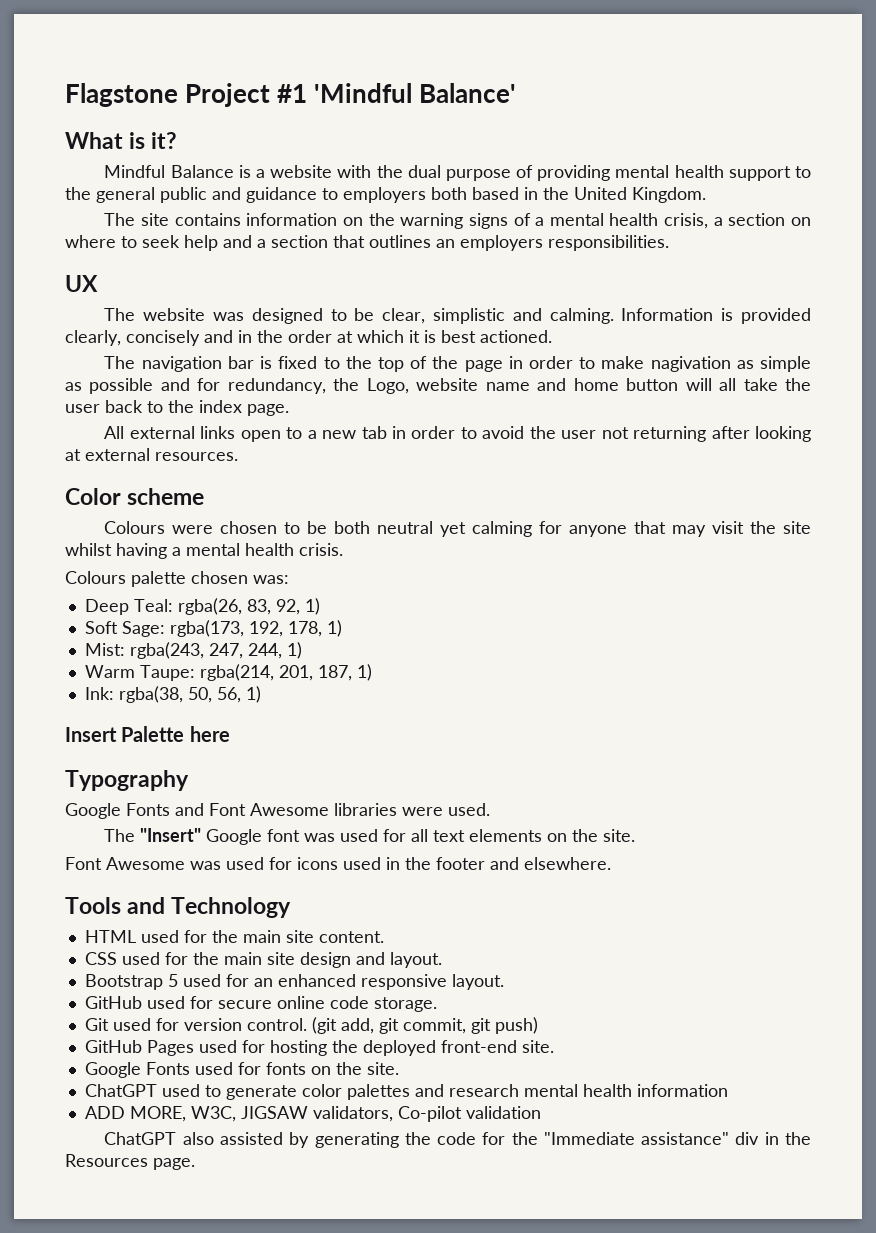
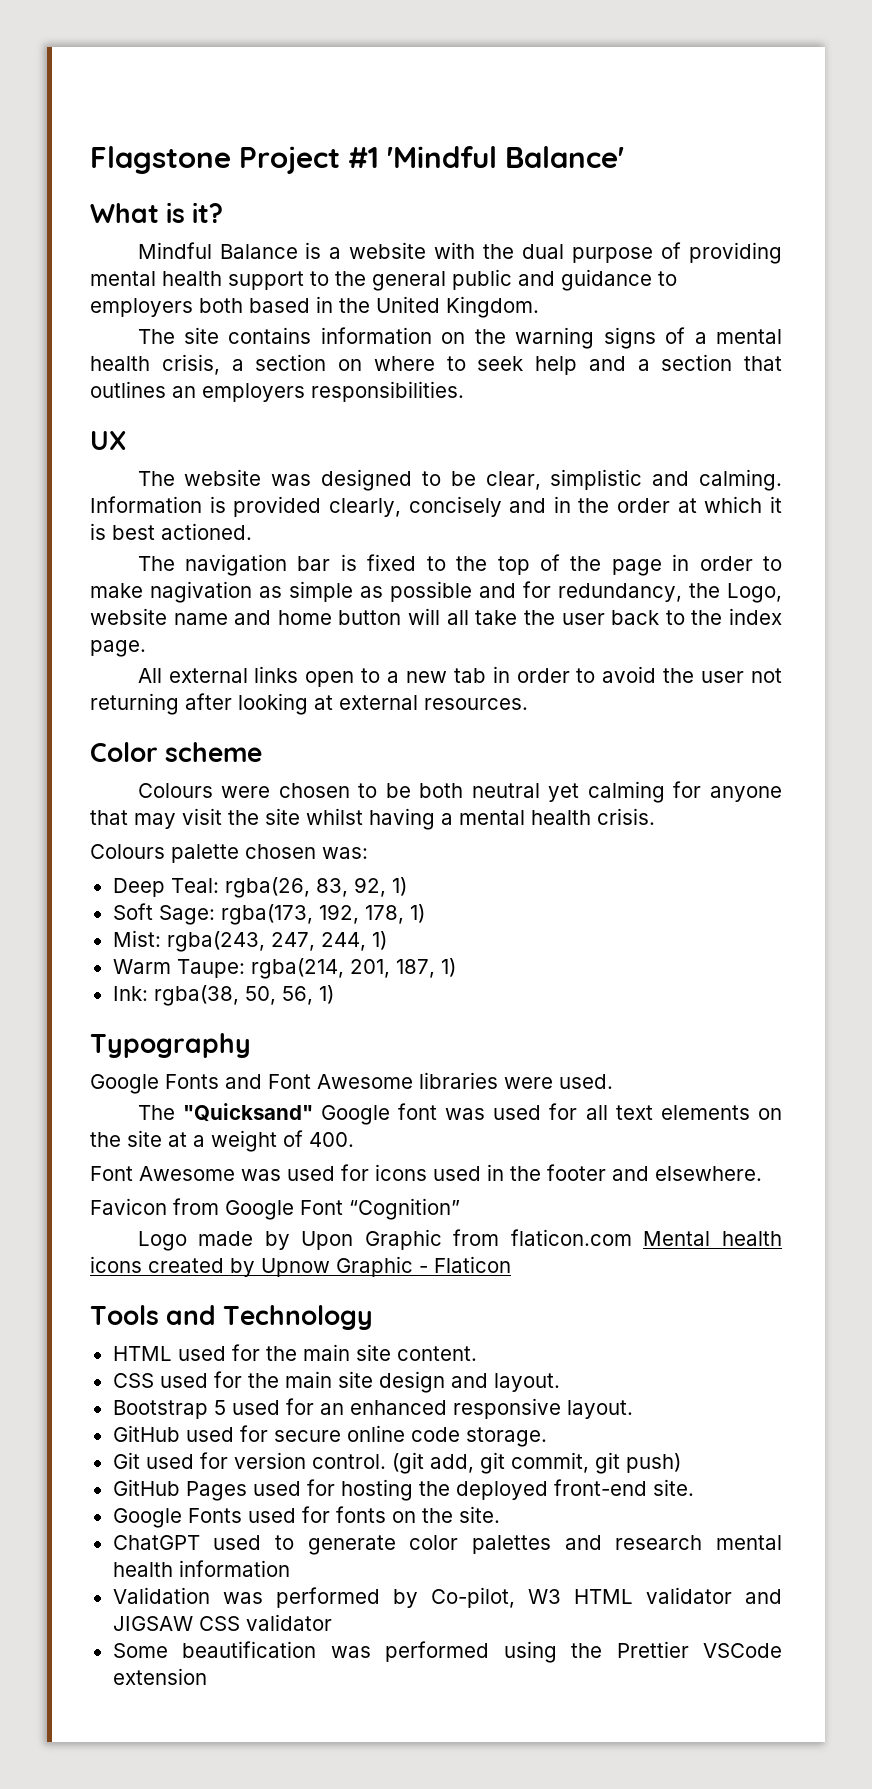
[65,726,230,742] // Insert Palette here -> (334, 994) none
[140,828,202,842] "Insert" -> [182,1103,313,1122] "Quicksand"
[603,829,636,842] site. -> [127,1130,354,1152] site at a weight of 400.
(611, 863) none -> [90,1198,460,1220] [137,1229,782,1251] [90,1256,511,1277] // Favicon from Google Font “Cognition” // Logo made by Upon Graphic from flaticon.com Mental health icons created by Upnow Graphic - Flaticon
[84,1106,541,1122] [104,1132,811,1148] [65,1154,195,1170] ADD MORE, W3C, JIGSAW validators, Co-pilot validation // ChatGPT also assisted by generating the code for the "Immediate assistance" div in the Resources page. -> [112,1587,782,1608] [112,1614,332,1631] [112,1641,782,1663] [112,1668,207,1685] Validation was performed by Co-pilot, W3 HTML validator and JIGSAW CSS validator // Some beautification was performed using the Prettier VSCode extension

